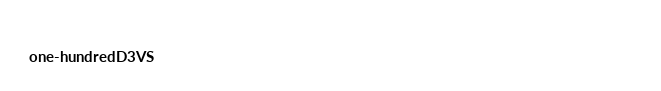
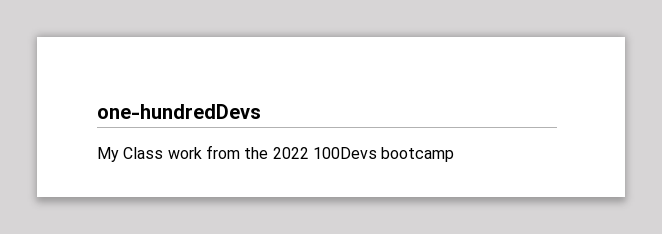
[29,51,154,62] one-hundredD3VS -> [97,104,261,119] [97,145,455,162] one-hundredDevs // My Class work from the 2022 100Devs bootcamp

